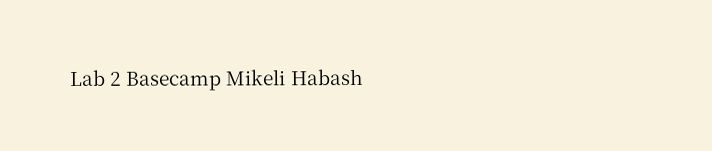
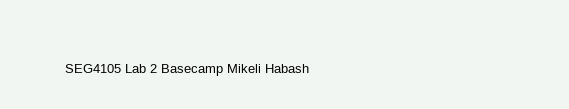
(69, 77) none -> [65,64,121,73] SEG4105

